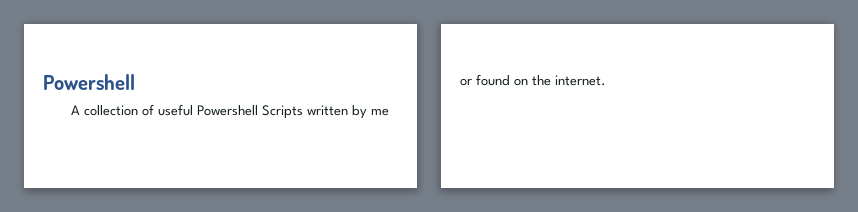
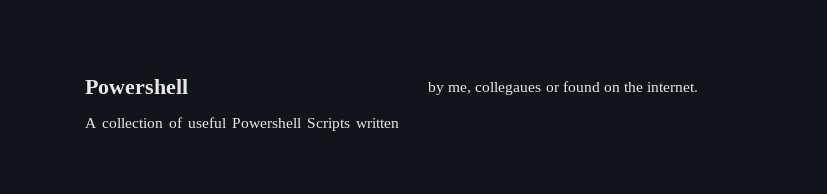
[371,108,390,116] me -> [448,82,542,95] me, collegaues

